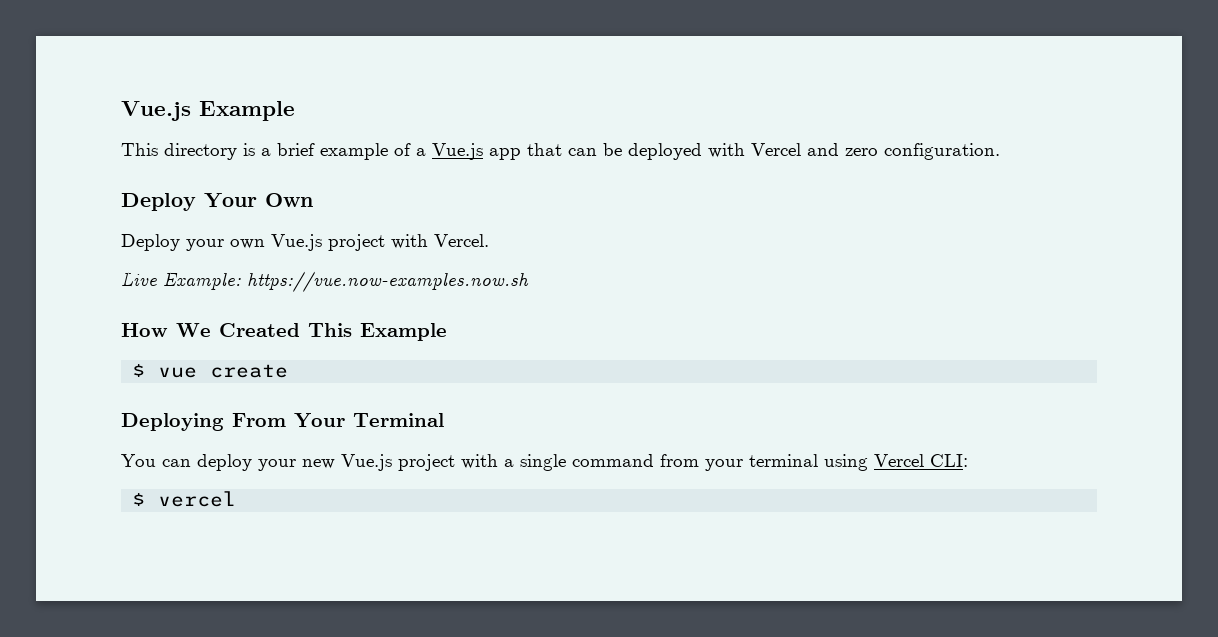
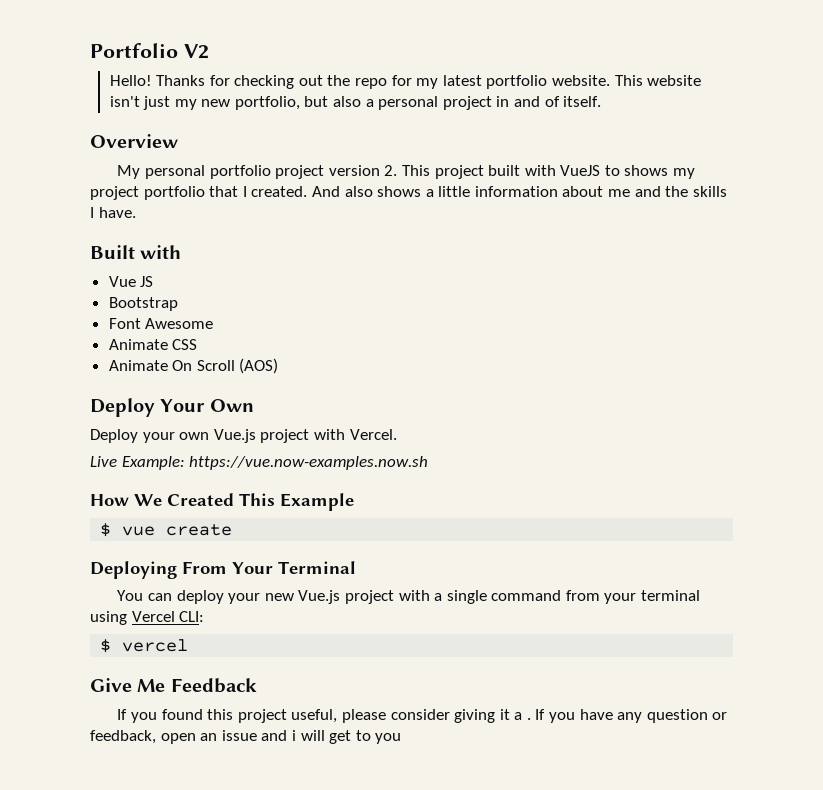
[121,101,295,121] [121,143,1000,160] Vue.js Example // This directory is a brief example of a Vue.js app that can be deployed with Vercel and zero configuration. -> [90,43,209,59] [109,75,702,89] [109,96,602,110] [90,134,178,148] [117,165,696,179] [90,186,727,200] [90,207,136,218] [90,245,182,259] [108,276,154,287] [108,297,178,311] [108,318,214,329] [108,339,198,350] [108,358,279,374] Portfolio V2 // Hello! Thanks for checking out the repo for my latest portfolio website. This website isn't just my new portfolio, but also a personal project in and of itself. // Overview // My personal portfolio project version 2. This project built with VueJS to shows my project portfolio that I created. And also shows a little information about me and the skills I have. // Built with // Vue JS // Bootstrap // Font Awesome // Animate CSS // Animate On Scroll (AOS)
(237, 499) none -> [90,678,257,693] [117,709,728,723] [90,730,402,744] // Give Me Feedback // If you found this project useful, please consider giving it a . If you have any question or feedback, open an issue and i will get to you

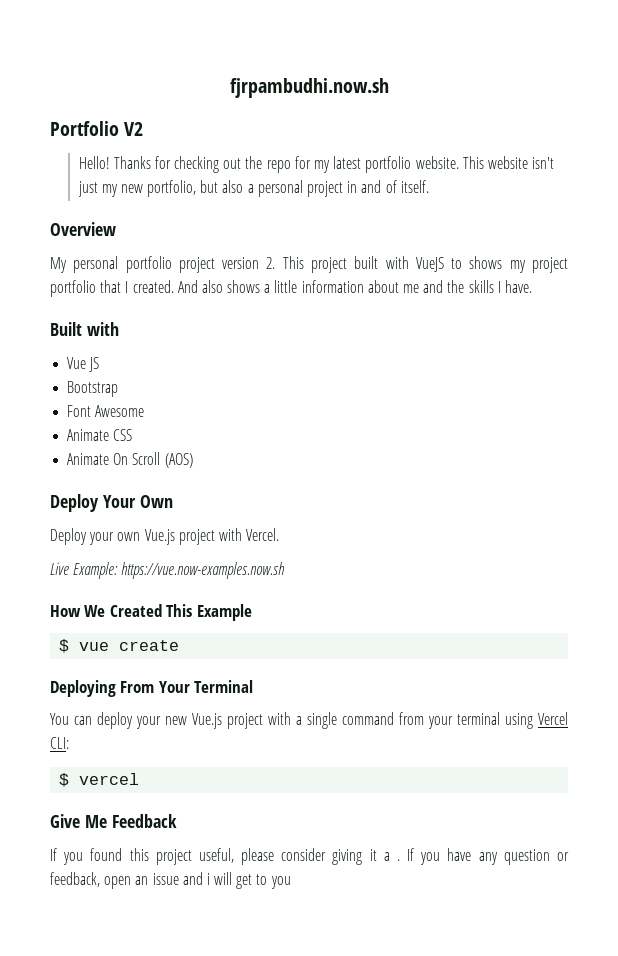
(90, 50) none -> [229,78,389,98] fjrpambudhi.now.sh //

